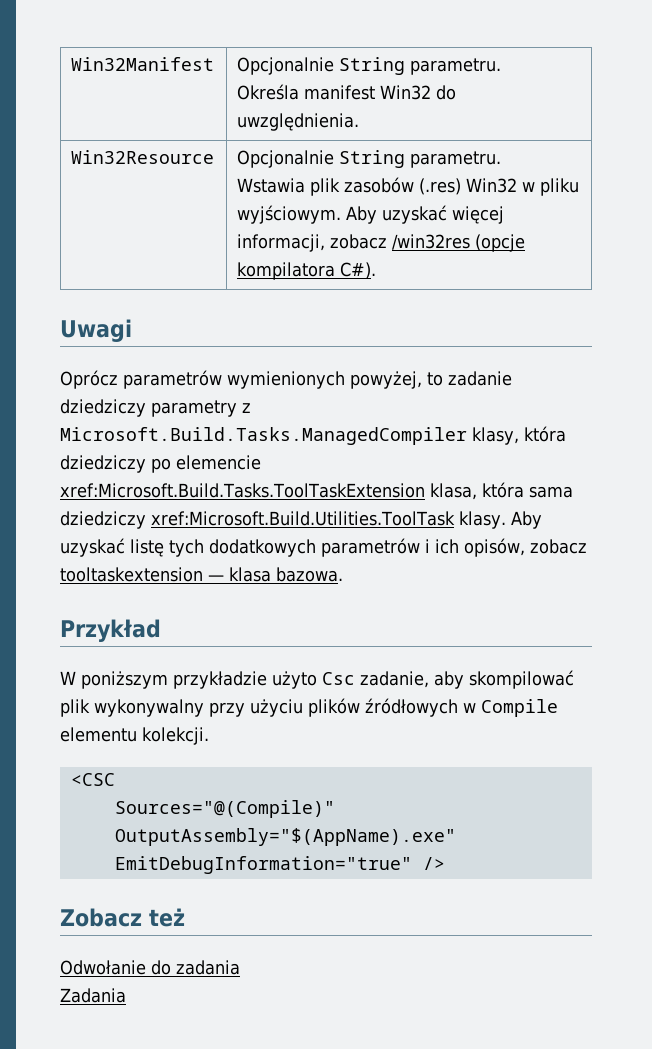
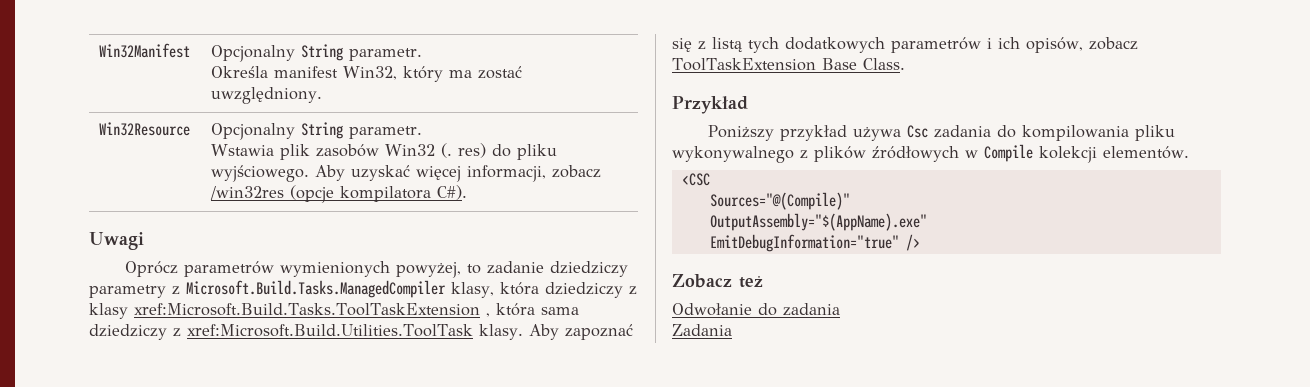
[237,57,502,75] Opcjonalnie String parametru. -> [211,44,423,62] Opcjonalny String parametr.
[380,85,457,100] [237,113,360,131] [71,150,215,164] [237,150,502,168] [237,177,580,196] [237,205,342,224] Win32 do uwzględnienia. // Win32Resource | Opcjonalnie String parametru. // Wstawia plik zasobów (.res) Win32 w pliku wyjściowym. -> [343,66,523,82] [211,87,323,104] [99,122,191,136] [211,122,423,140] [211,143,558,160] [211,165,310,182] Win32, który ma zostać uwzględniony. // Win32Resource | Opcjonalny String parametr. // Wstawia plik zasobów Win32 (. res) do pliku wyjściowego.
[151,455,261,473] [60,483,477,500] po elemencie xref:Microsoft.Build.Tasks.ToolTaskExtension klasa, -> [628,286,637,295] [89,303,490,319] z klasy xref:Microsoft.Build.Tasks.ToolTaskExtension ,
(146, 520) none -> [173,328,181,337] z
[60,538,164,557] uzyskać listę -> [564,324,633,340] [672,37,743,52] zapoznać się z listą
[60,567,343,582] [60,619,161,642] [60,670,574,689] [60,699,303,717] tooltaskextension — klasa bazowa. // Przykład // W poniższym przykładzie użyto Csc zadanie, aby skompilować plik wykonywalny przy użyciu -> [672,58,905,71] [672,96,748,114] [707,125,1175,141] [672,146,808,163] ToolTaskExtension Base Class. // Przykład // Poniższy przykład używa Csc zadania do kompilowania pliku wykonywalnego z
[60,727,209,745] elementu kolekcji. -> [1039,146,1189,163] kolekcji elementów.

